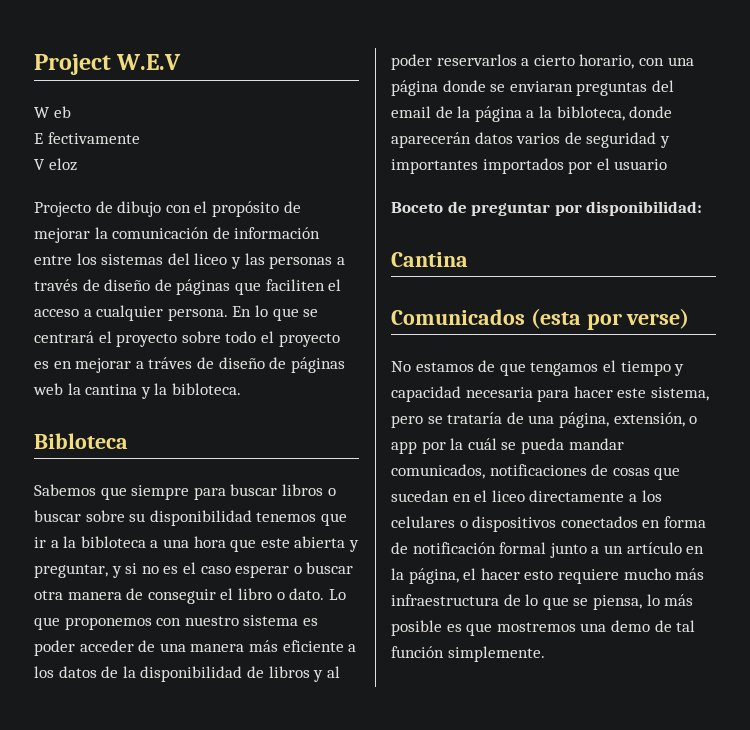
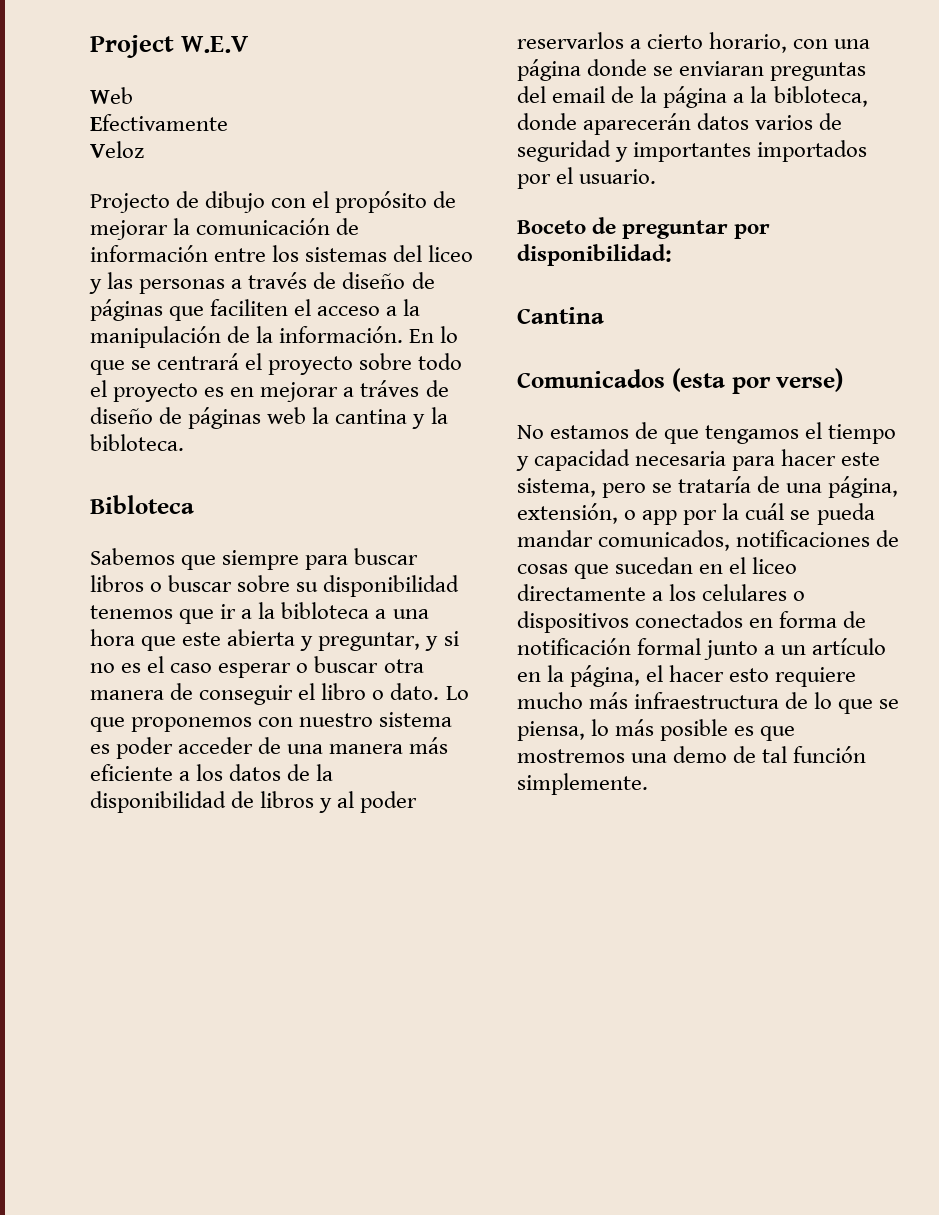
[34,106,71,118] [34,132,140,144] [34,158,77,171] W eb // E fectivamente // V eloz -> [90,87,133,104] [90,114,228,131] [90,141,144,158] Web // Efectivamente // Veloz
[96,305,228,321] cualquier persona. -> [403,299,421,316] [90,326,404,348] la manipulación de la información.
[614,159,668,170] usuario -> [579,169,657,184] usuario.

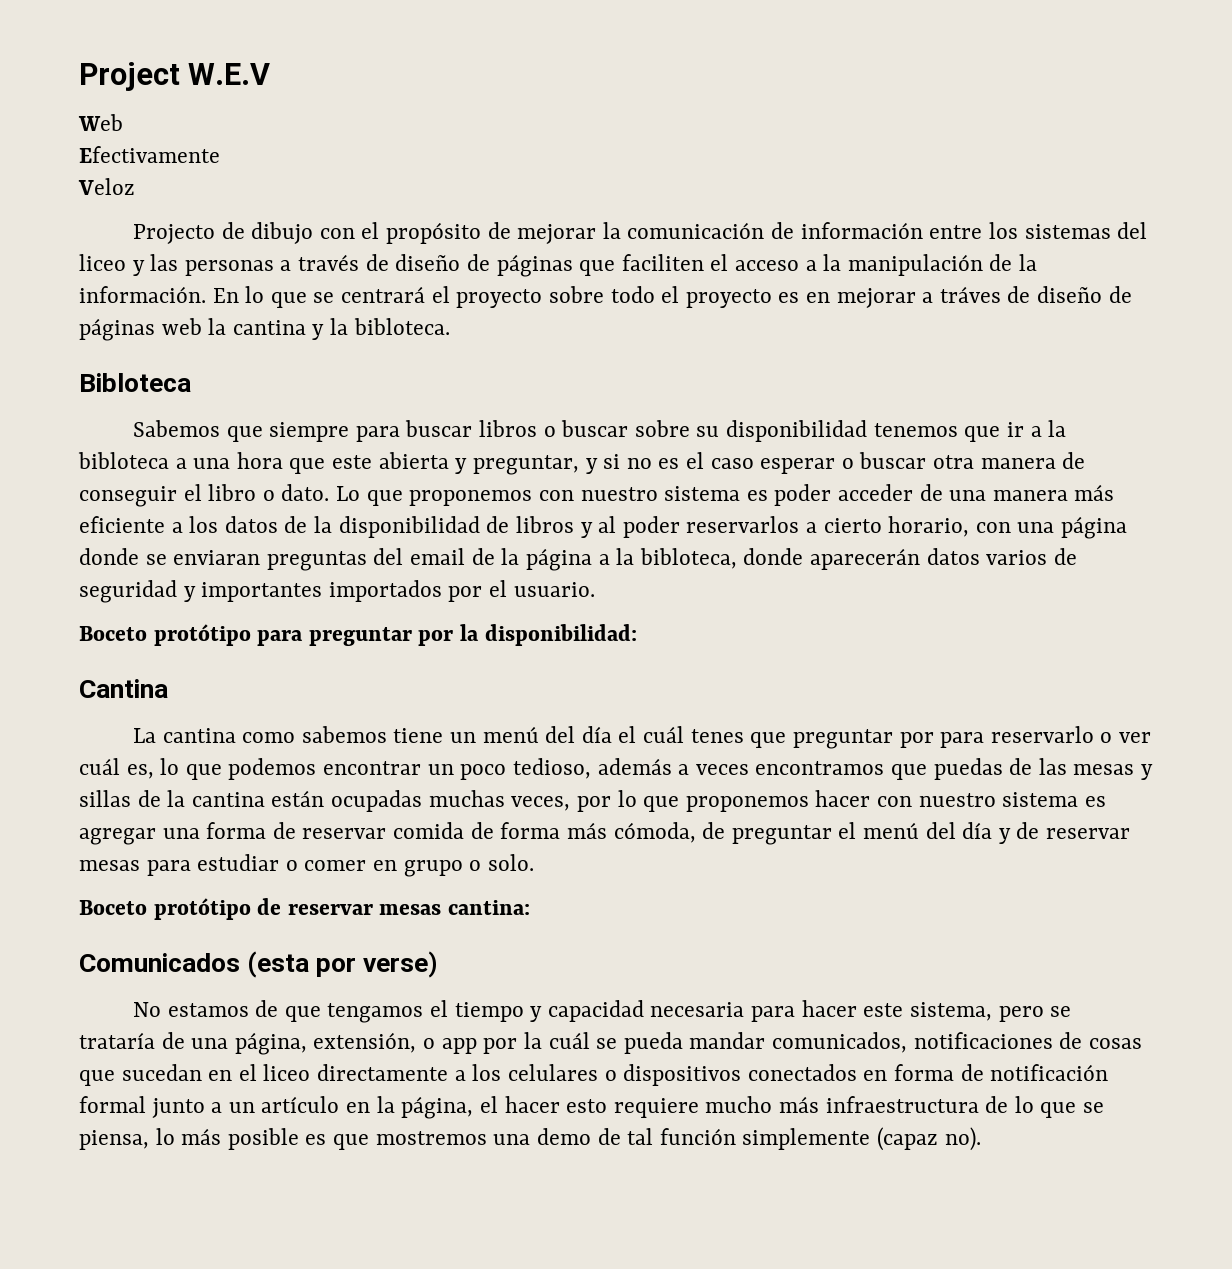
[592,217,771,239] de preguntar por -> [153,624,480,646] protótipo para preguntar por la
(604, 315) none -> [132,726,1152,749] [79,758,1154,780] [79,790,1106,812] [79,822,1131,845] [79,854,534,877] [79,898,531,920] // La cantina como sabemos tiene un menú del día el cuál tenes que preguntar por para reservarlo o ver cuál es, lo que podemos encontrar un poco tedioso, además a veces encontramos que puedas de las mesas y sillas de la cantina están ocupadas muchas veces, por lo que proponemos hacer con nuestro sistema es agregar una forma de reservar comida de forma más cómoda, de preguntar el menú del día y de reservar mesas para estudiar o comer en grupo o solo. // Boceto protótipo de reservar mesas cantina:
[517,773,648,795] simplemente. -> [742,1127,981,1151] simplemente (capaz no).

